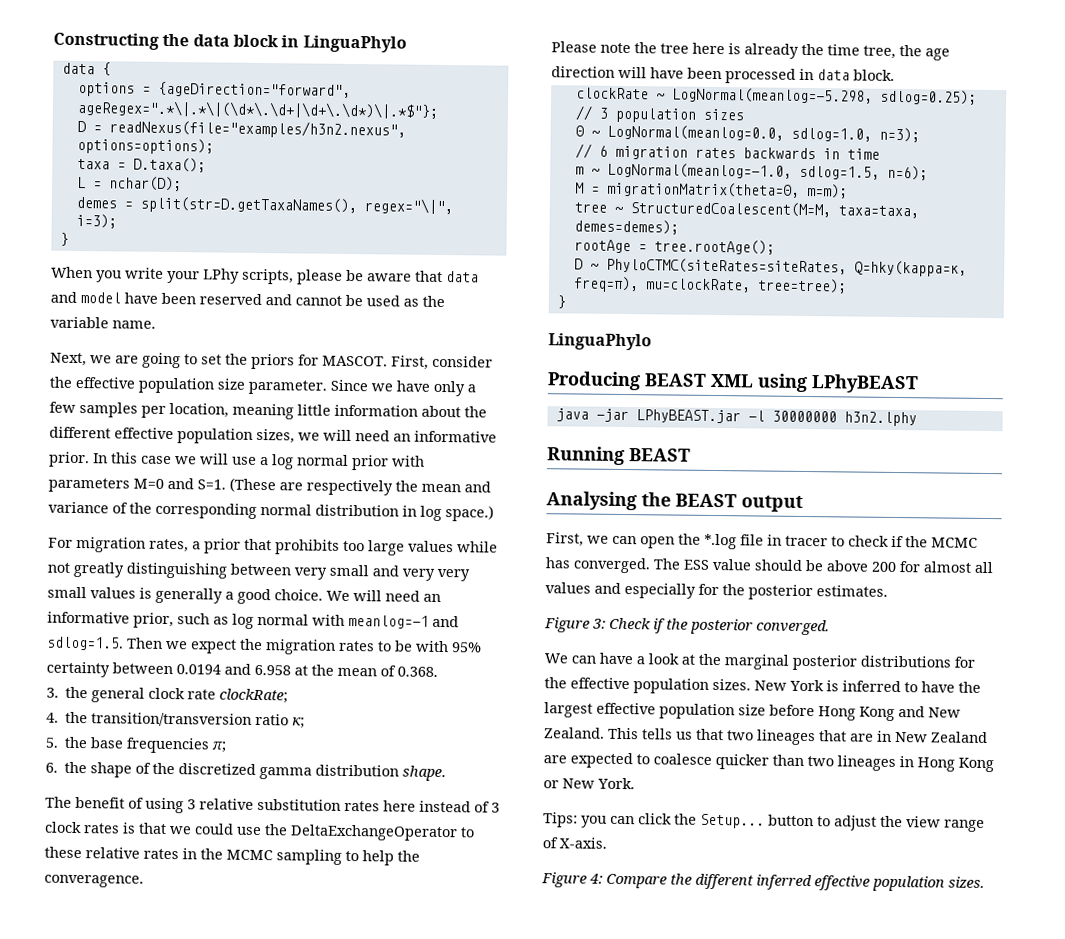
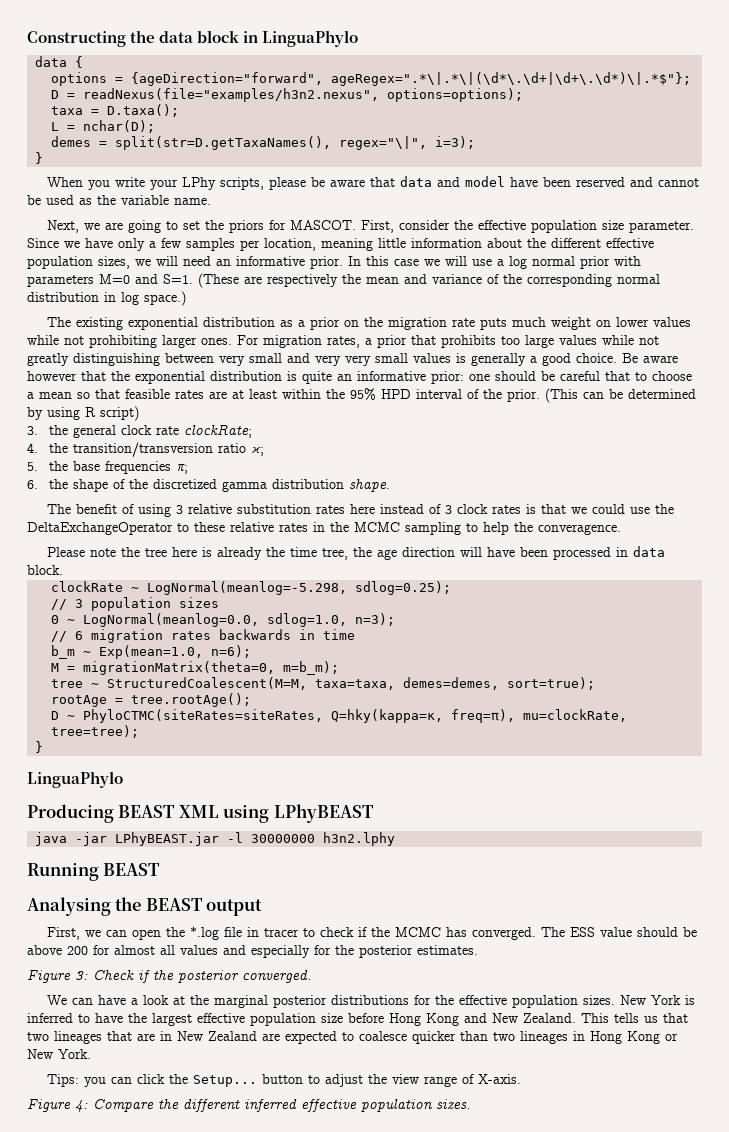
(494, 513) none -> [47,317,692,330] [27,335,232,348] The existing exponential distribution as a prior on the migration rate puts much weight on lower values while not prohibiting larger ones.
[326,590,441,602] [47,611,459,629] [46,636,482,655] [46,661,438,678] We will need an informative prior, such as log normal with meanlog=-1 and sdlog=1.5. Then we expect the migration rates to be with 95% certainty between 0.0194 and 6.958 at the mean of 0.368. -> [622,353,678,363] [27,371,692,384] [27,388,696,403] [27,406,139,421] Be aware however that the exponential distribution is quite an informative prior: one should be careful that to choose a mean so that feasible rates are at least within the 95% HPD interval of the prior. (This can be determined by using R script)
[574,162,880,180] m ~ LogNormal(meanlog=-1.0, sdlog=1.5, -> [51,645,204,659] b_m ~ Exp(mean=1.0,
[806,183,848,199] m=m); -> [283,661,340,675] m=b_m);
[573,219,679,235] demes=demes); -> [403,677,596,690] demes=demes, sort=true);

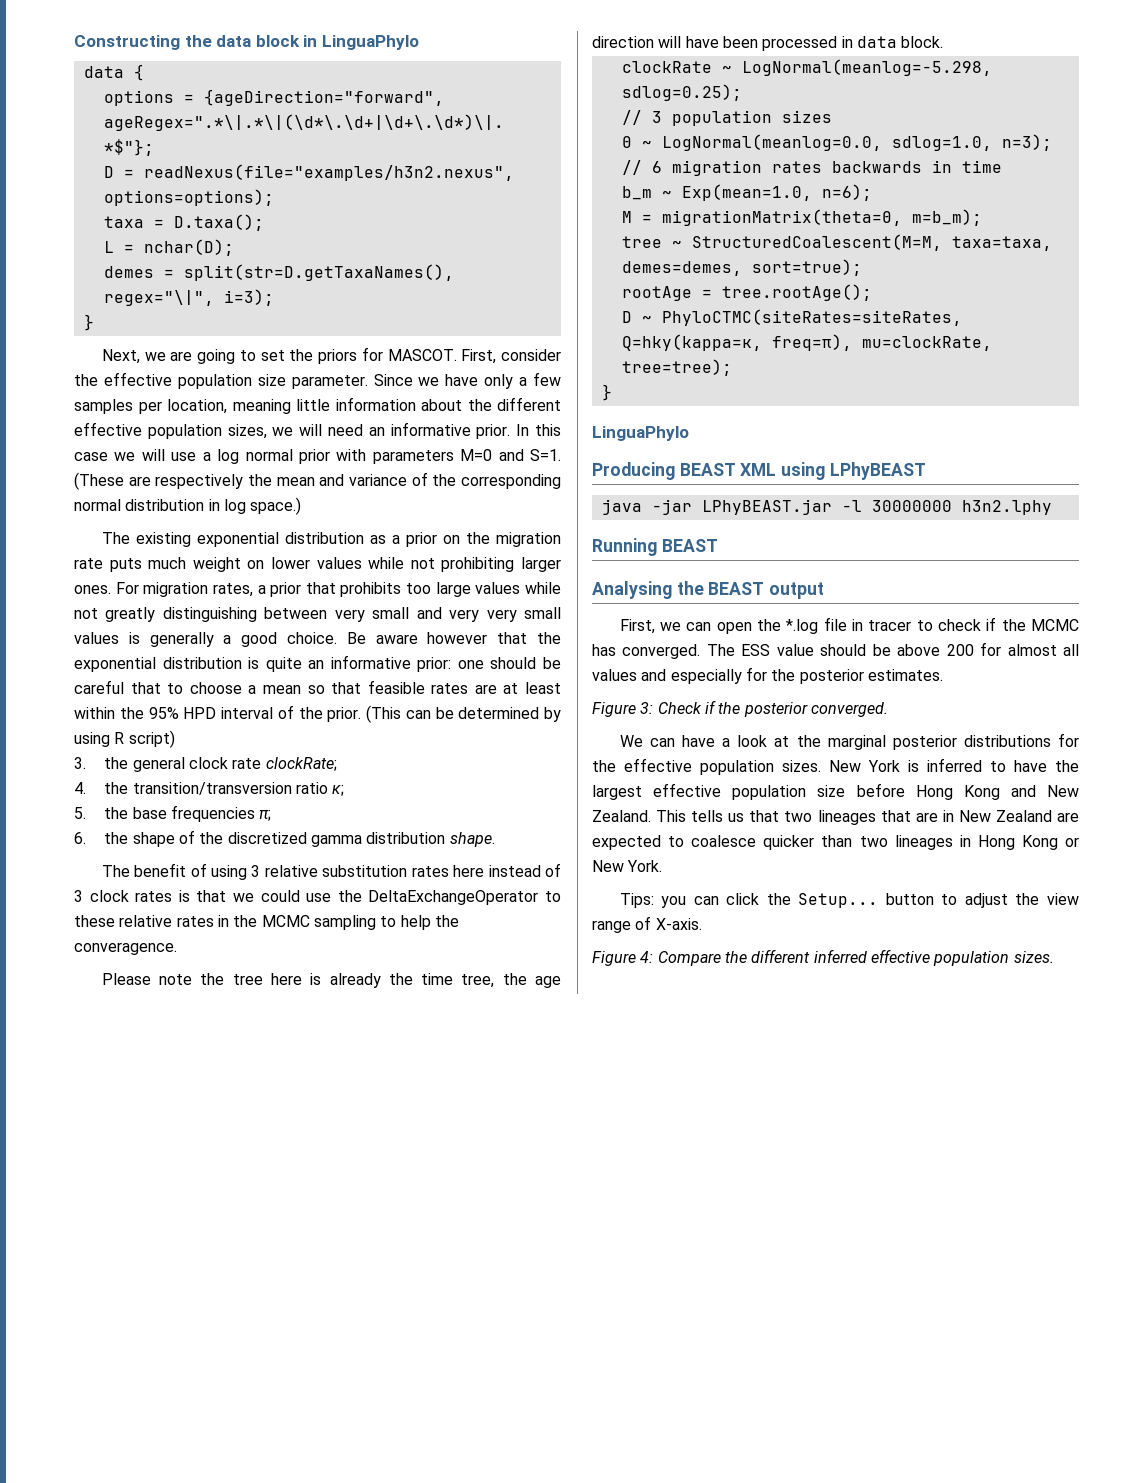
[47,176,700,190] [27,195,211,205] // When you write your LPhy scripts, please be aware that data and model have been reserved and cannot be used as the variable name. -> (94, 322) none

